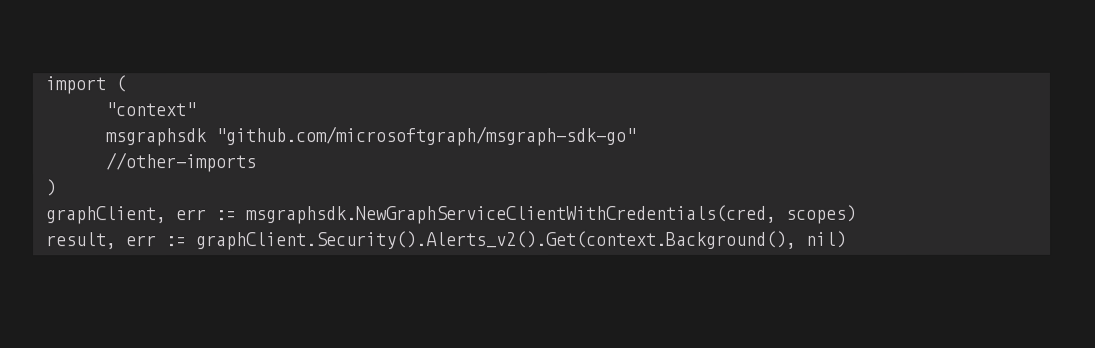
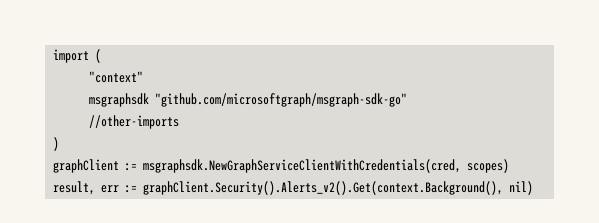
[45,206,207,225] graphClient, err -> [53,159,120,173] graphClient

